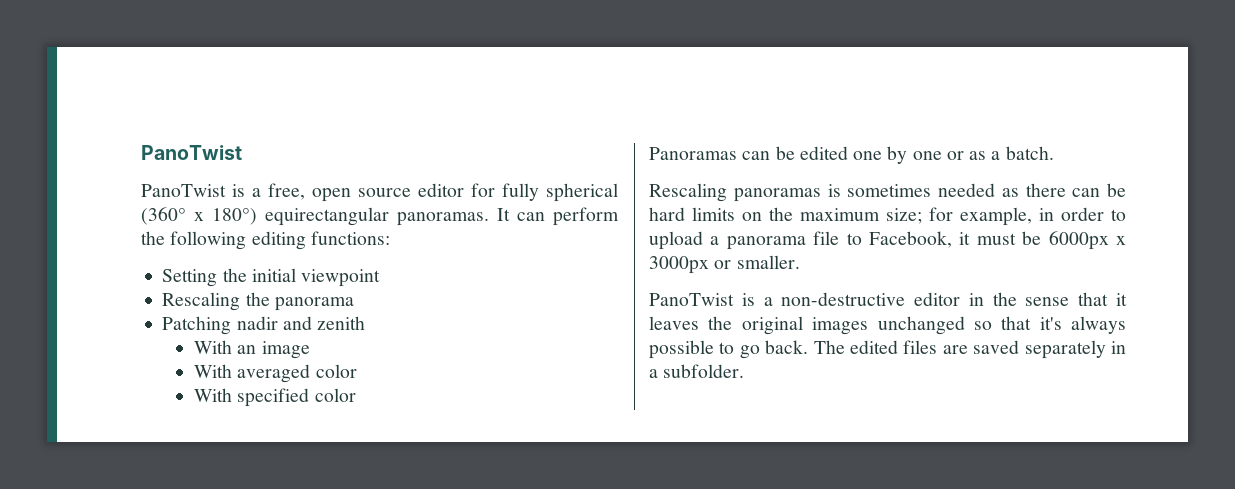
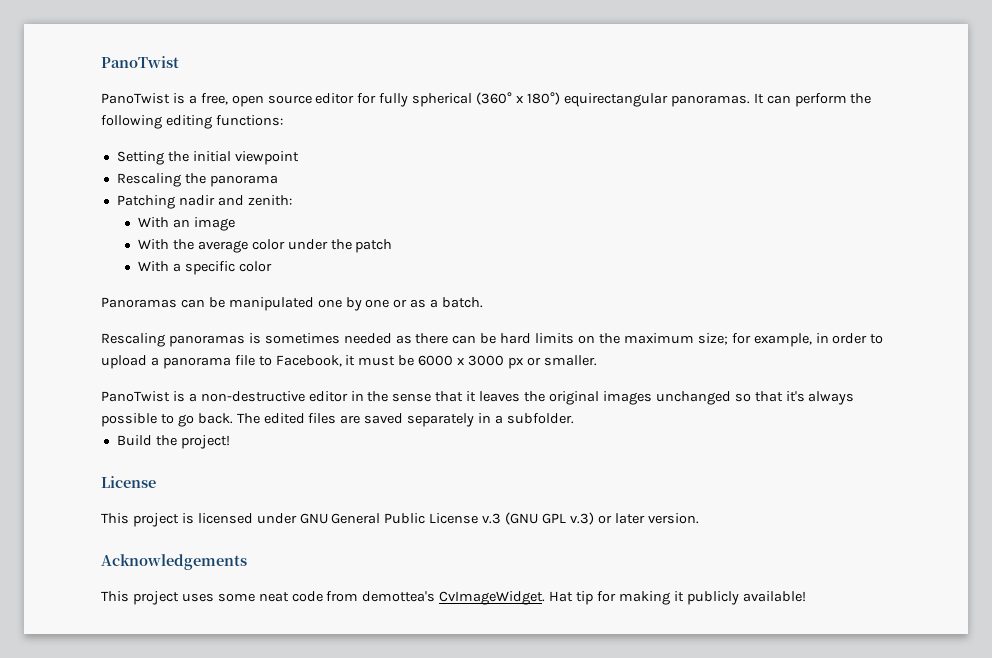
[317,316,366,330] zenith -> [247,195,292,206] zenith:
[237,364,357,383] [194,388,310,407] averaged color // With specified -> [172,239,393,253] [137,261,235,275] the average color under the patch // With a specific
[799,146,848,160] edited -> [228,297,314,311] manipulated
[1048,231,1126,250] [649,256,709,274] 6000px x 3000px -> [418,355,524,369] 6000 x 3000 px
(745, 371) none -> [116,435,230,449] [101,476,156,488] [101,512,699,527] [101,554,247,570] [101,591,806,605] // Build the project! // License // This project is licensed under GNU General Public License v.3 (GNU GPL v.3) or later version. // Acknowledgements // This project uses some neat code from demottea's CvImageWidget. Hat tip for making it publicly available!

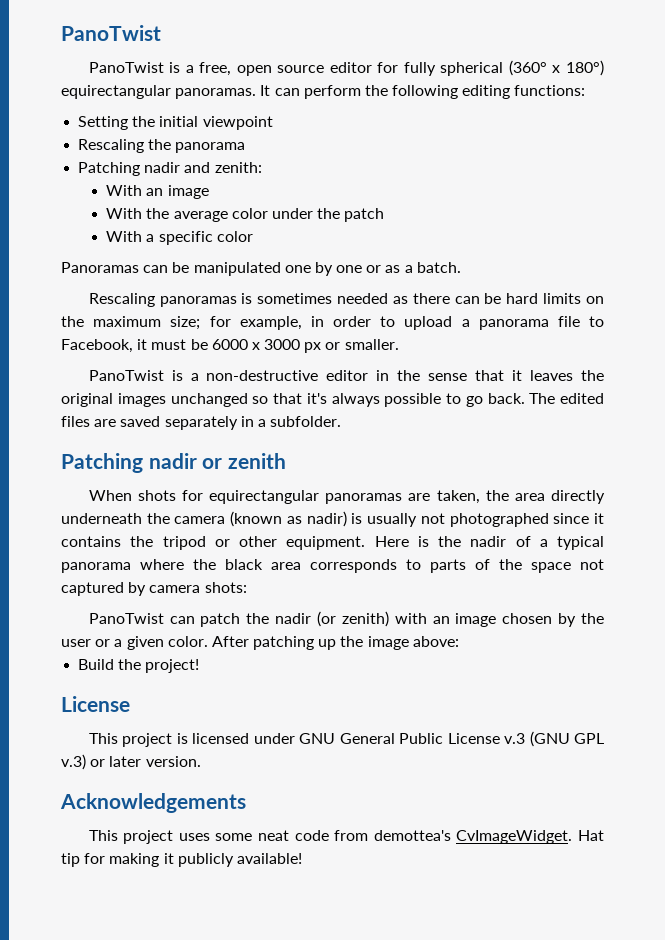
(574, 418) none -> [61,453,287,473] [88,490,606,504] [61,511,605,527] [61,536,604,550] [61,559,604,573] [61,582,247,596] [88,611,605,627] [61,636,459,650] // Patching nadir or zenith // When shots for equirectangular panoramas are taken, the area directly underneath the camera (known as nadir) is usually not photographed since it contains the tripod or other equipment. Here is the nadir of a typical panorama where the black area corresponds to parts of the space not captured by camera shots: // PanoTwist can patch the nadir (or zenith) with an image chosen by the user or a given color. After patching up the image above:

